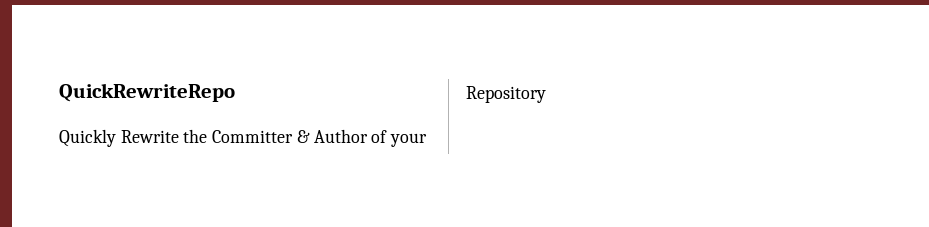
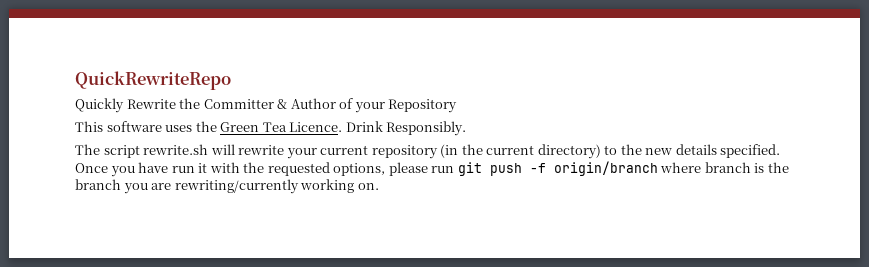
(546, 94) none -> [75,121,467,136] [75,144,781,159] [75,161,789,177] [75,179,379,194] // This software uses the Green Tea Licence. Drink Responsibly. // The script rewrite.sh will rewrite your current repository (in the current directory) to the new details specified. Once you have run it with the requested options, please run git push -f origin/branch where branch is the branch you are rewriting/currently working on.

